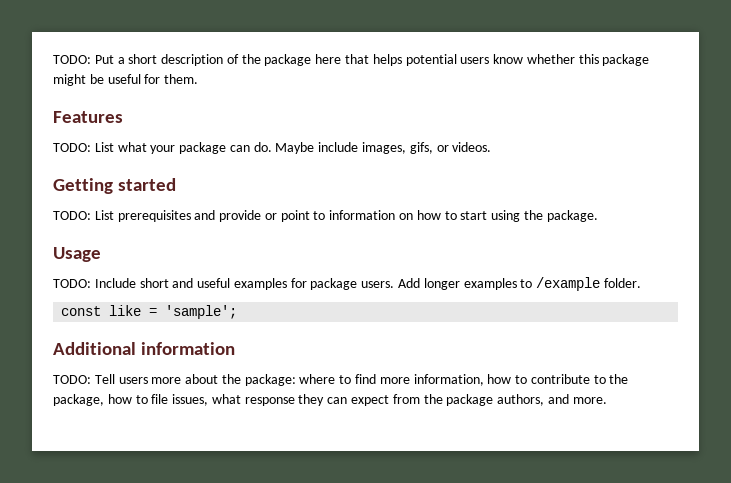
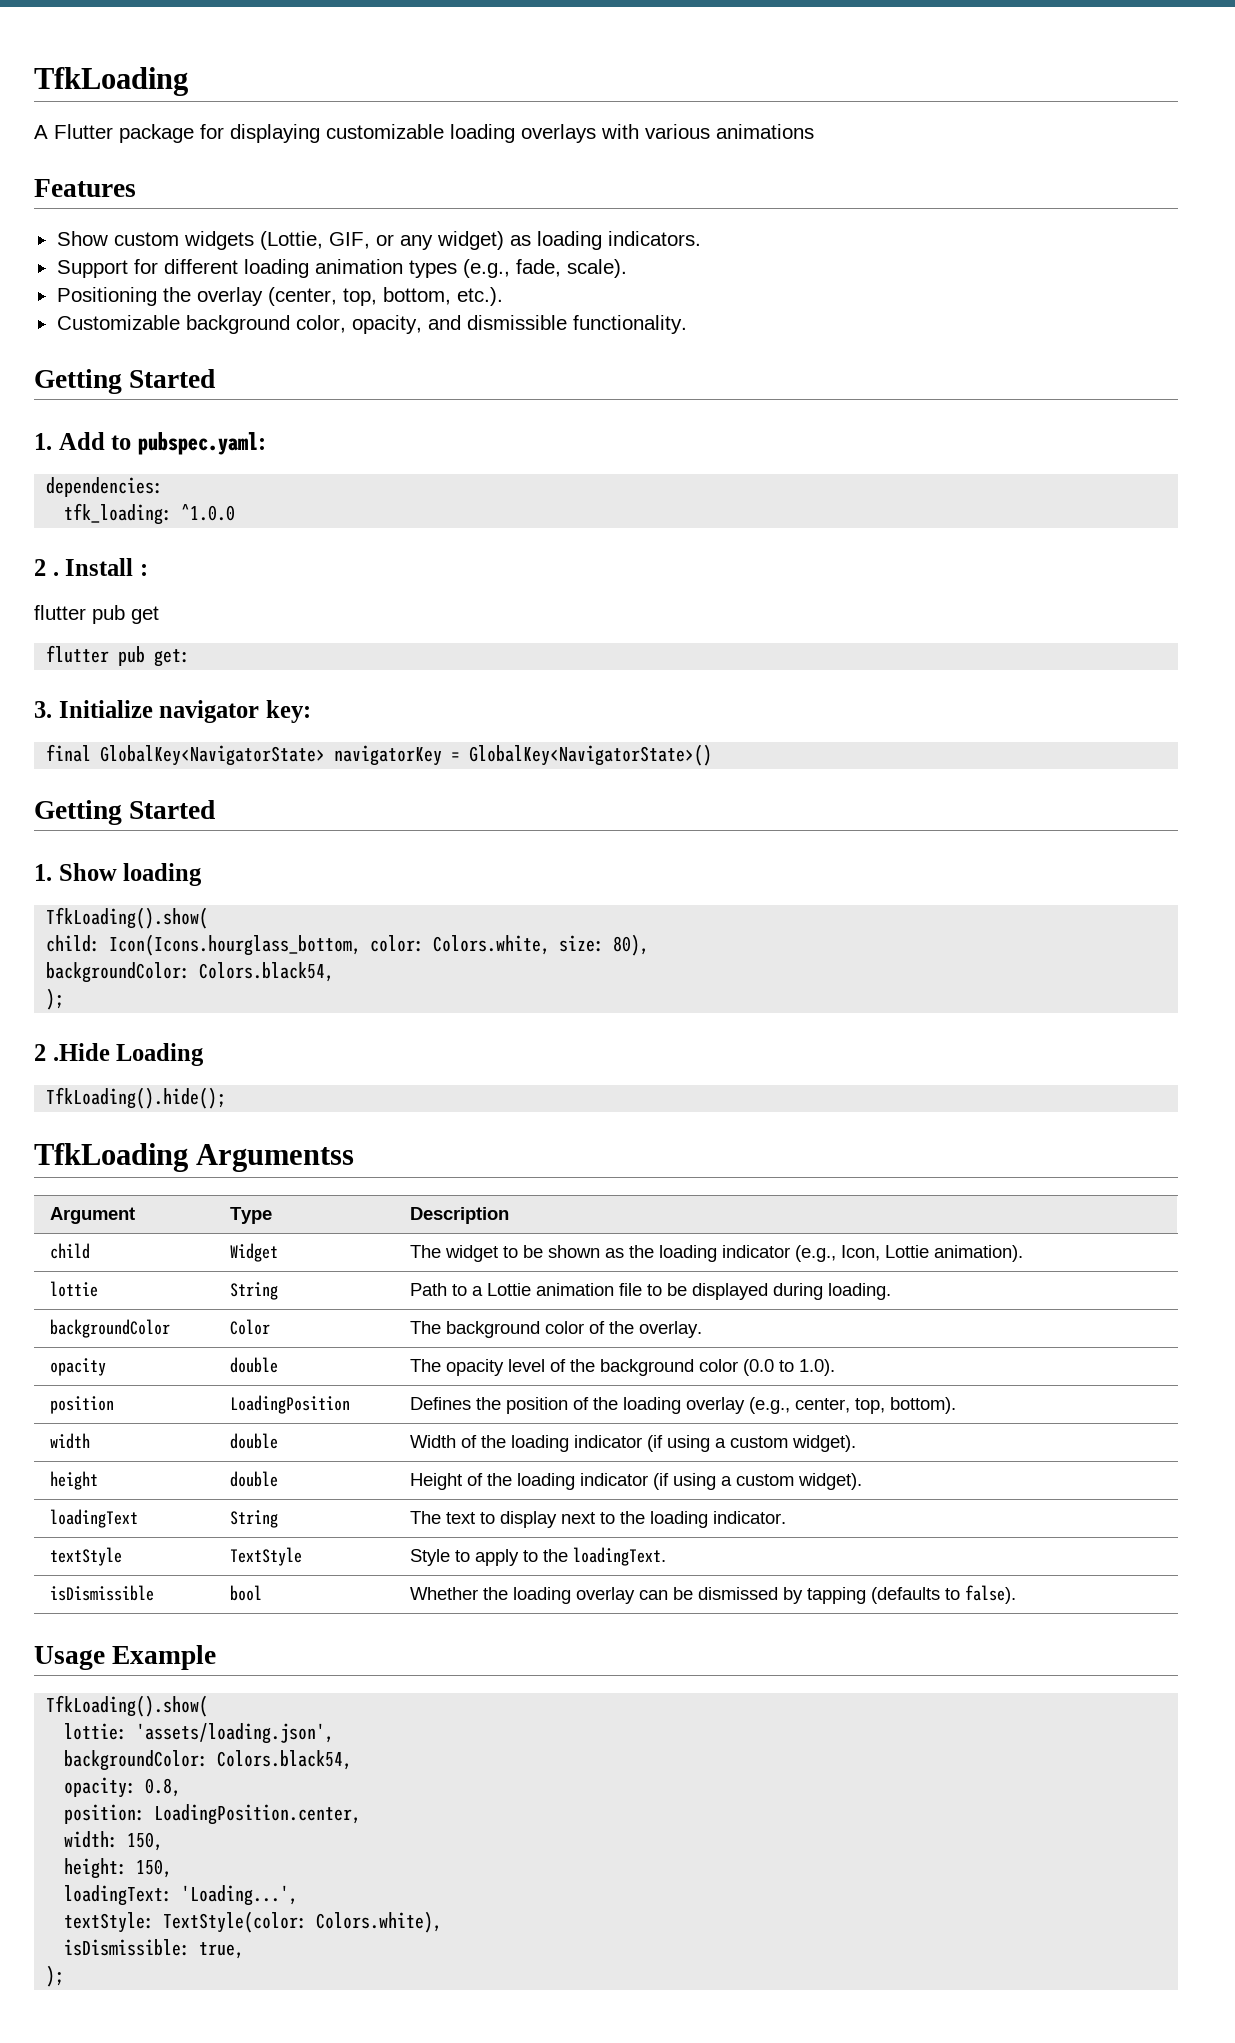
[53,54,650,66] [53,74,199,86] [53,111,123,123] [53,142,492,154] [53,178,177,194] [53,210,598,222] [53,247,101,262] [53,277,641,291] [61,305,238,319] [53,342,236,355] [53,374,629,386] [53,394,607,406] TODO: Put a short description of the package here that helps potential users know whether this package might be useful for them. // Features // TODO: List what your package can do. Maybe include images, gifs, or videos. // Getting started // TODO: List prerequisites and provide or point to information on how to start using the package. // Usage // TODO: Include short and useful examples for package users. Add longer examples to /example folder. // const like = 'sample'; // Additional information // TODO: Tell users more about the package: where to find more information, how to contribute to the package, how to file issues, what response they can expect from the package authors, and more. -> [34,67,188,96] [34,124,814,143] [34,179,136,197] [56,231,701,250] [56,259,627,278] [56,287,503,306] [56,315,687,334] [34,369,216,394] [34,432,266,455] [46,477,164,497] [64,503,236,525] [34,558,148,576] [34,605,159,624] [46,645,191,667] [34,700,311,723] [46,744,713,766] [34,800,216,825] [34,863,203,886] [46,907,209,929] [46,934,650,956] [46,962,335,983] [46,988,65,1010] [34,1043,205,1066] [46,1087,227,1109] [34,1143,355,1172] [49,1207,135,1224] [229,1207,272,1224] [409,1207,509,1224] [49,1243,90,1259] [229,1243,278,1262] [409,1245,1023,1262] [49,1281,98,1297] [229,1282,278,1300] [409,1283,891,1300] [49,1319,170,1338] [229,1319,270,1335] [409,1321,702,1338] [49,1358,106,1376] [229,1357,278,1373] [409,1359,835,1376] [49,1396,114,1414] [229,1395,350,1414] [409,1397,956,1414] [49,1433,90,1449] [229,1433,278,1449] [409,1435,856,1452] [49,1471,98,1490] [229,1471,278,1487] [409,1473,862,1490] [49,1509,138,1528] [229,1510,278,1528] [409,1511,786,1528] [49,1547,122,1566] [229,1547,302,1566] [409,1547,666,1566] [49,1585,154,1601] [229,1585,262,1601] [409,1585,1016,1604] [34,1645,217,1670] [46,1695,209,1717] [64,1723,335,1744] [64,1750,353,1771] [64,1777,182,1798] [64,1804,362,1825] [64,1831,164,1851] [64,1858,173,1879] [64,1885,299,1906] [64,1911,443,1933] [64,1939,245,1959] [46,1965,65,1987] TfkLoading // A Flutter package for displaying customizable loading overlays with various animations // Features // Show custom widgets (Lottie, GIF, or any widget) as loading indicators. // Support for different loading animation types (e.g., fade, scale). // Positioning the overlay (center, top, bottom, etc.). // Customizable background color, opacity, and dismissible functionality. // Getting Started // 1. Add to pubspec.yaml: // dependencies: // tfk_loading: ^1.0.0 // 2 . Install : // flutter pub get // flutter pub get: // 3. Initialize navigator key: // final GlobalKey<NavigatorState> navigatorKey = GlobalKey<NavigatorState>() // Getting Started // 1. Show loading // TfkLoading().show( // child: Icon(Icons.hourglass_bottom, color: Colors.white, size: 80), // backgroundColor: Colors.black54, // ); // 2 .Hide Loading // TfkLoading().hide(); // TfkLoading Argumentss // Argument | Type | Description // child | Widget | The widget to be shown as the loading indicator (e.g., Icon, Lottie animation). // lottie | String | Path to a Lottie animation file to be displayed during loading. // backgroundColor | Color | The background color of the overlay. // opacity | double | The opacity level of the background color (0.0 to 1.0). // position | LoadingPosition | Defines the position of the loading overlay (e.g., center, top, bottom). // width | double | Width of the loading indicator (if using a custom widget). // height | double | Height of the loading indicator (if using a custom widget). // loadingText | String | The text to display next to the loading indicator. // textStyle | TextStyle | Style to apply to the loadingText. // isDismissible | bool | Whether the loading overlay can be dismissed by tapping (defaults to false). // Usage Example // TfkLoading().show( // lottie: 'assets/loading.json', // backgroundColor: Colors.black54, // opacity: 0.8, // position: LoadingPosition.center, // width: 150, // height: 150, // loadingText: 'Loading...', // textStyle: TextStyle(color: Colors.white), // isDismissible: true, // );

